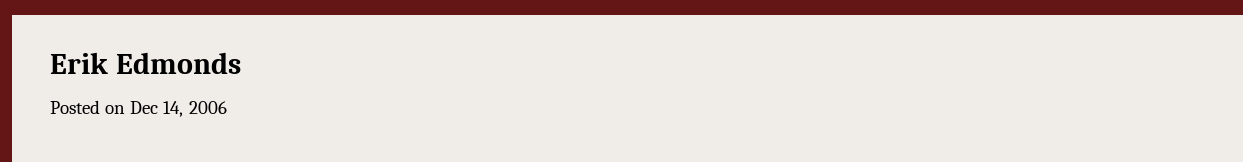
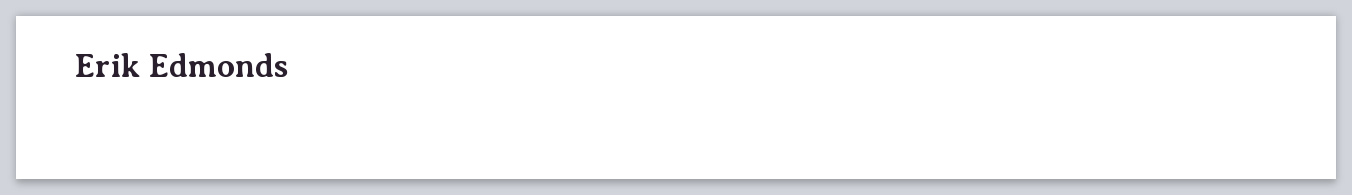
[50,100,227,117] // Posted on Dec 14, 2006 -> (288, 65) none

